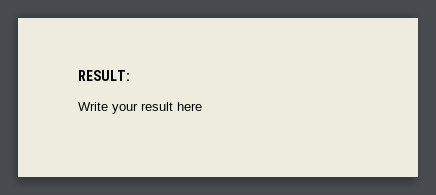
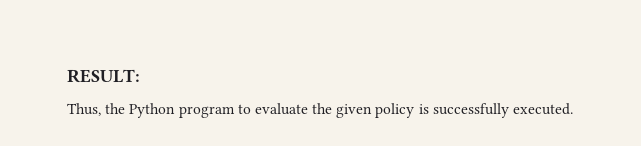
[78,102,202,114] Write your result here -> [67,103,574,118] Thus, the Python program to evaluate the given policy is successfully executed.

